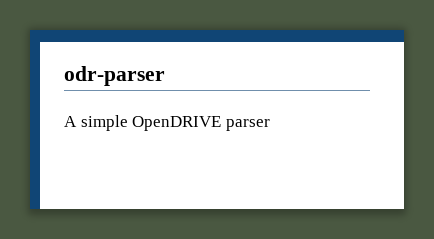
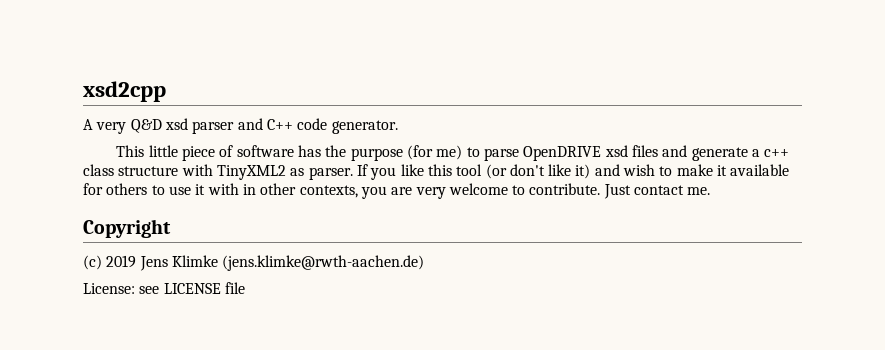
[64,66,165,86] odr-parser -> [83,81,166,102] xsd2cpp
[80,115,270,131] simple OpenDRIVE parser -> [96,118,398,134] [116,145,790,161] [83,164,790,180] [83,183,711,199] [83,219,171,238] [83,255,425,271] [83,282,245,294] very Q&D xsd parser and C++ code generator. // This little piece of software has the purpose (for me) to parse OpenDRIVE xsd files and generate a c++ class structure with TinyXML2 as parser. If you like this tool (or don't like it) and wish to make it available for others to use it with in other contexts, you are very welcome to contribute. Just contact me. // Copyright // (c) 2019 Jens Klimke (jens.klimke@rwth-aachen.de) // License: see LICENSE file

